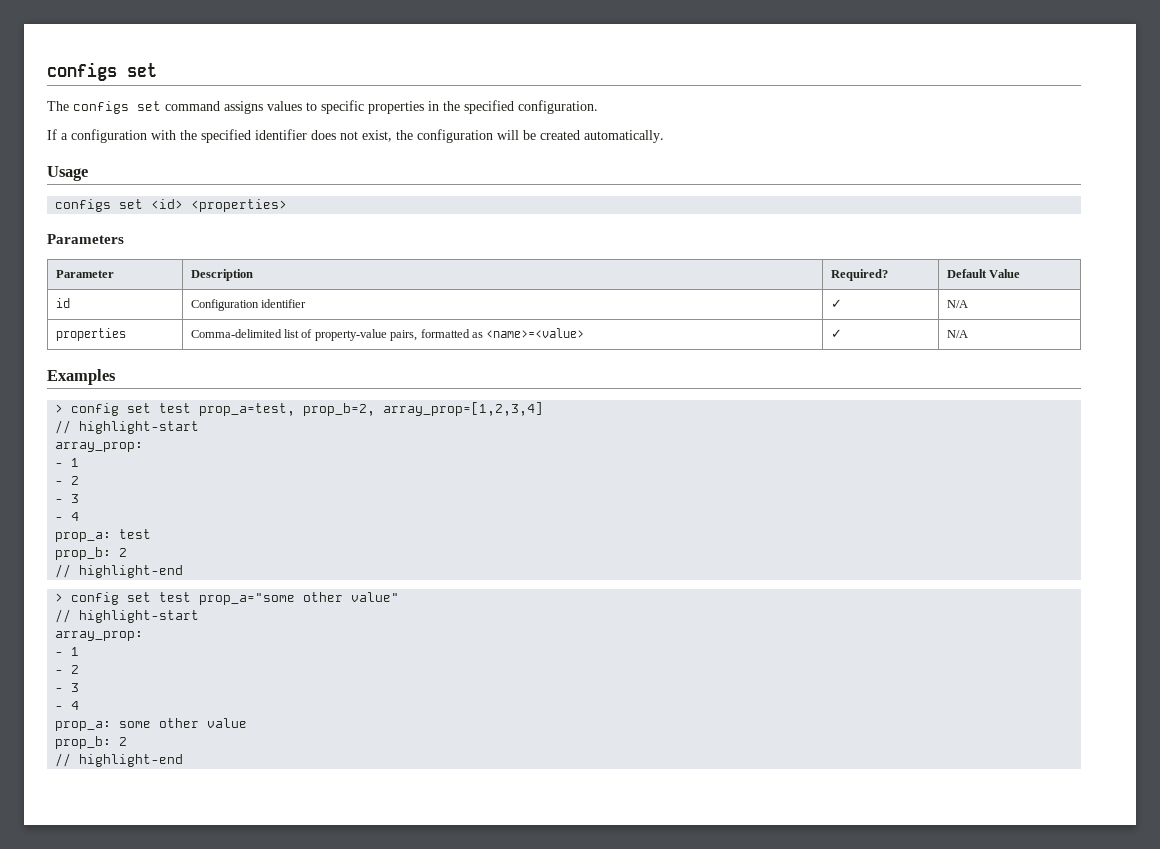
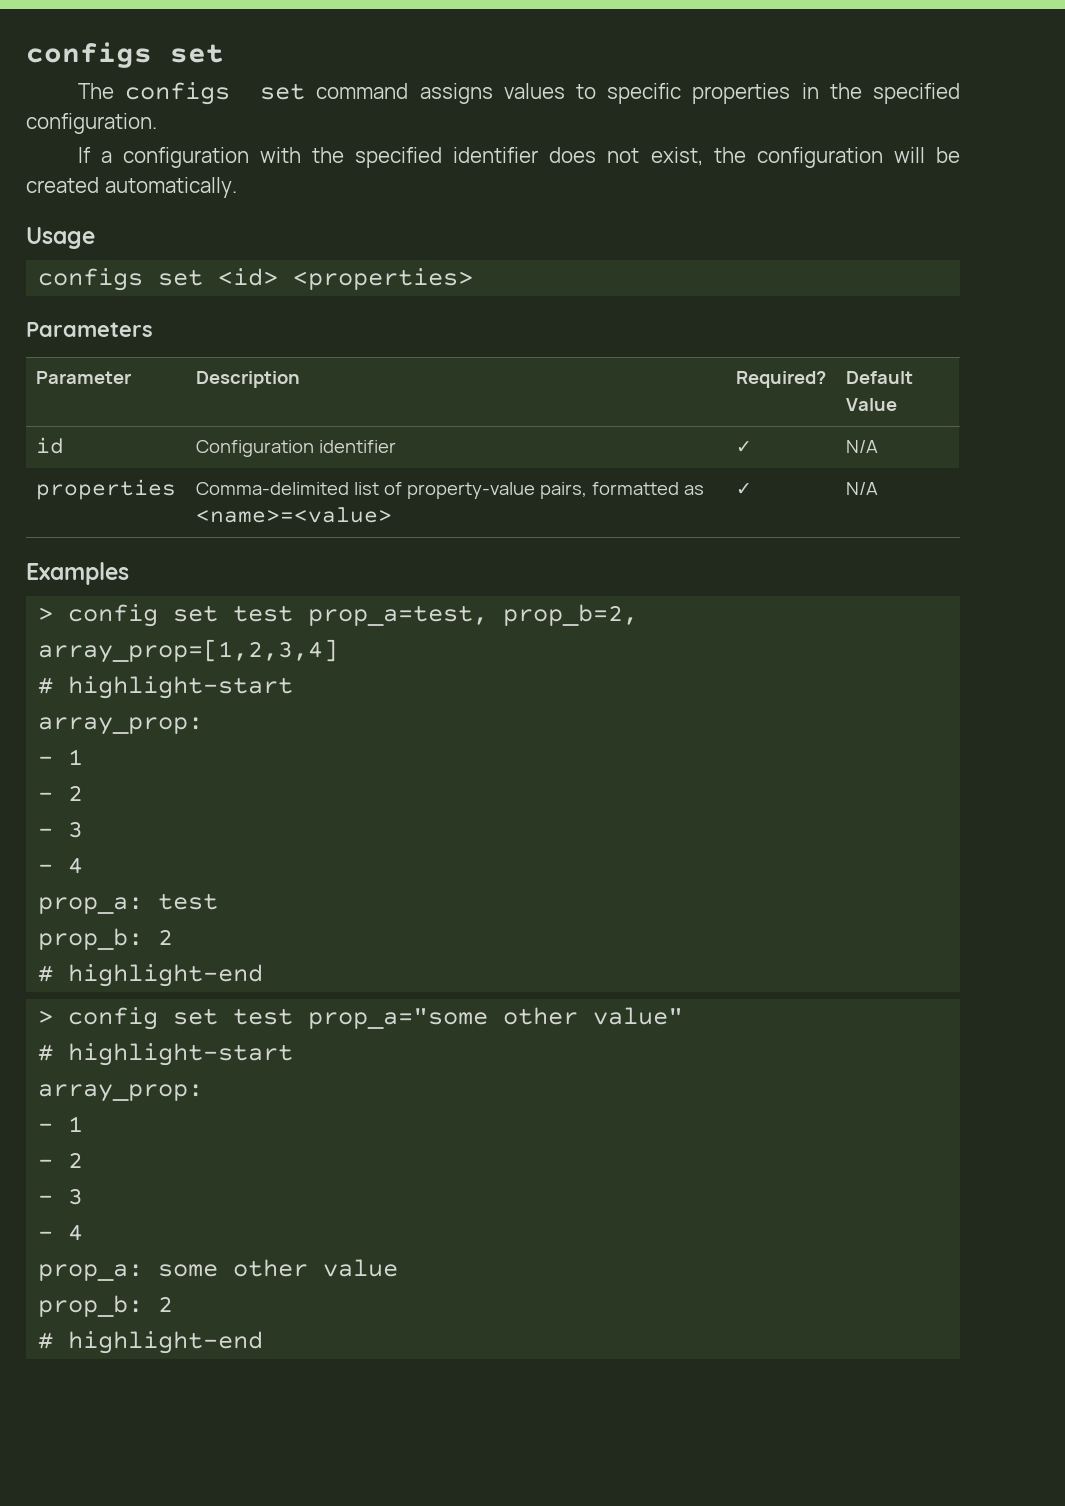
[55,420,72,434] // -> [38,677,54,694] #
[55,564,72,578] // -> [38,965,54,982] #
[55,609,72,623] // -> [38,1044,54,1061] #
[55,753,72,767] // -> [38,1332,54,1349] #

